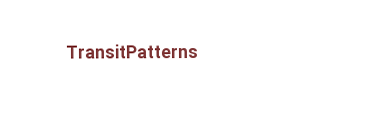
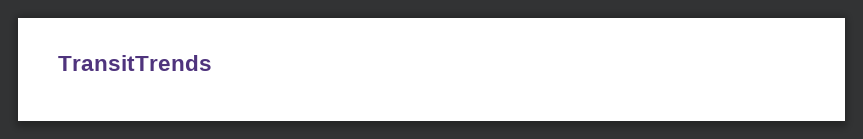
[65,43,198,59] TransitPatterns -> [58,55,212,71] TransitTrends

